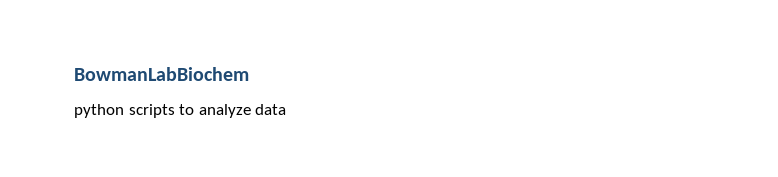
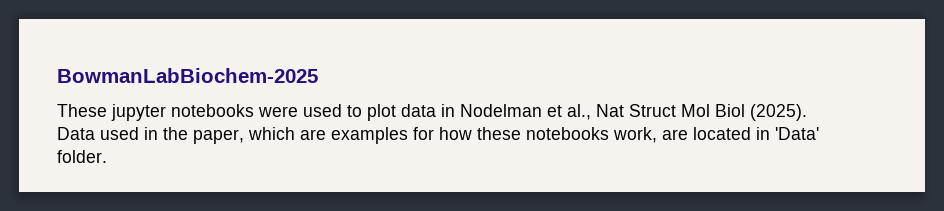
[74,67,249,81] [74,104,287,118] BowmanLabBiochem // python scripts to analyze data -> [57,68,318,83] [57,104,807,121] [57,127,819,144] [57,150,107,163] BowmanLabBiochem-2025 // These jupyter notebooks were used to plot data in Nodelman et al., Nat Struct Mol Biol (2025). Data used in the paper, which are examples for how these notebooks work, are located in 'Data' folder.

